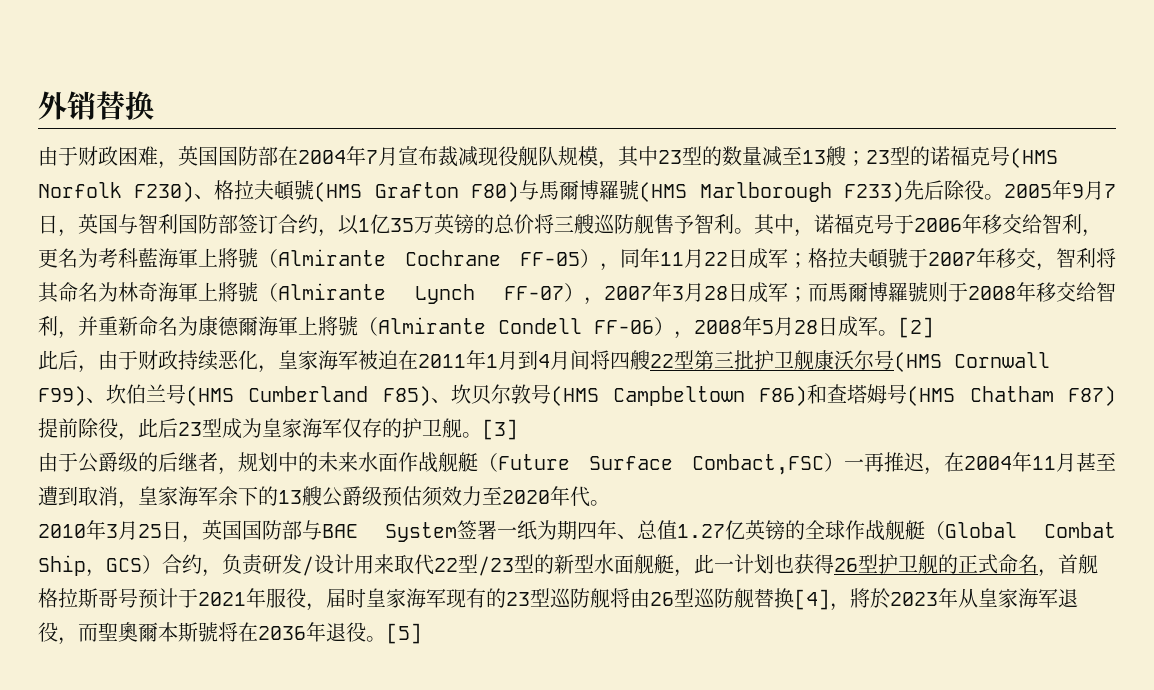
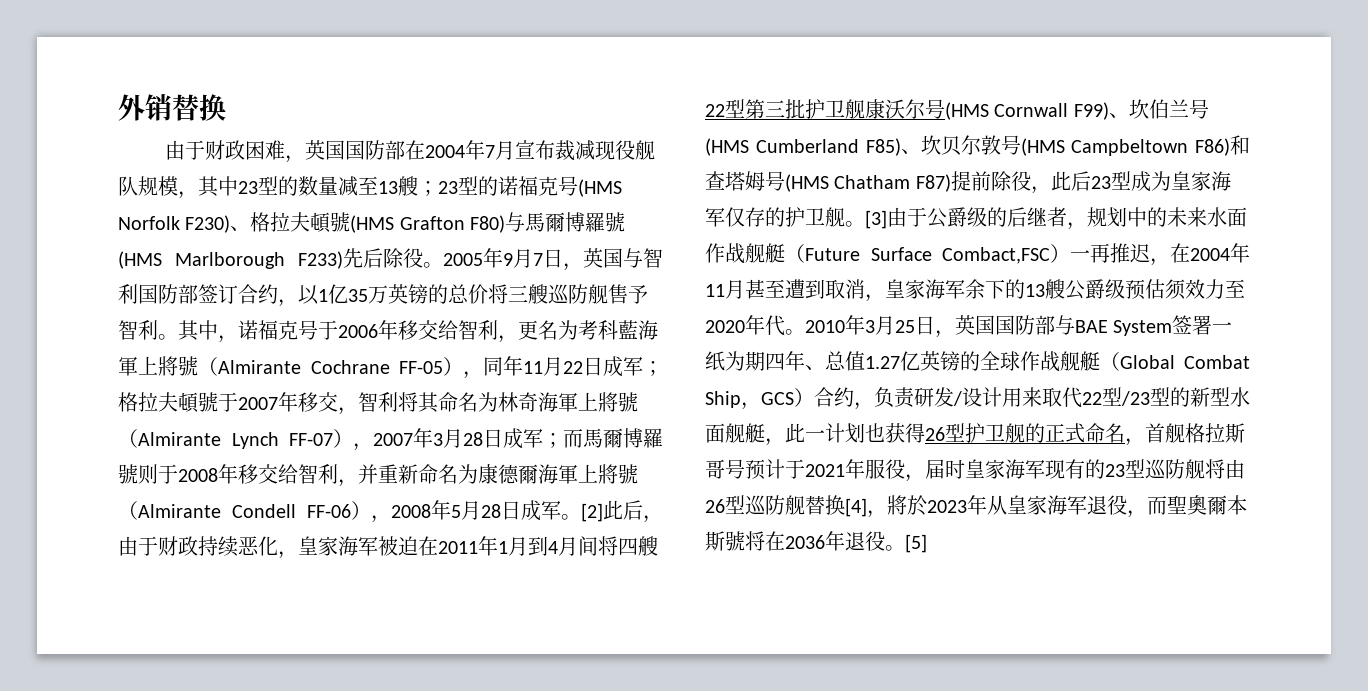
(934, 327) // -> (603, 512) none
(518, 429) // -> (887, 219) none
(610, 503) // -> (805, 332) none

